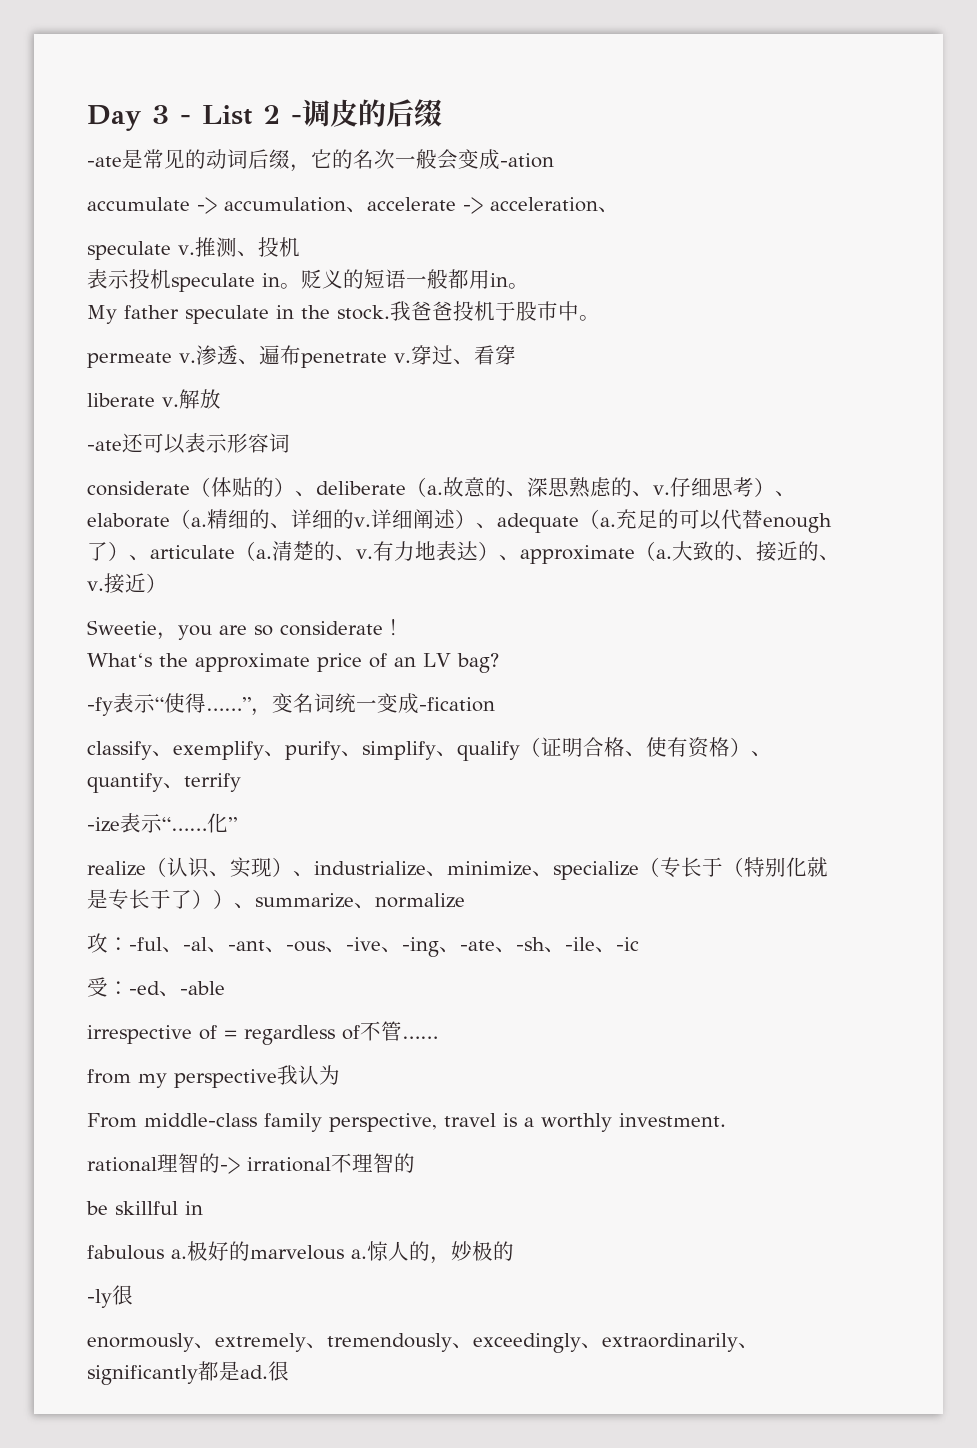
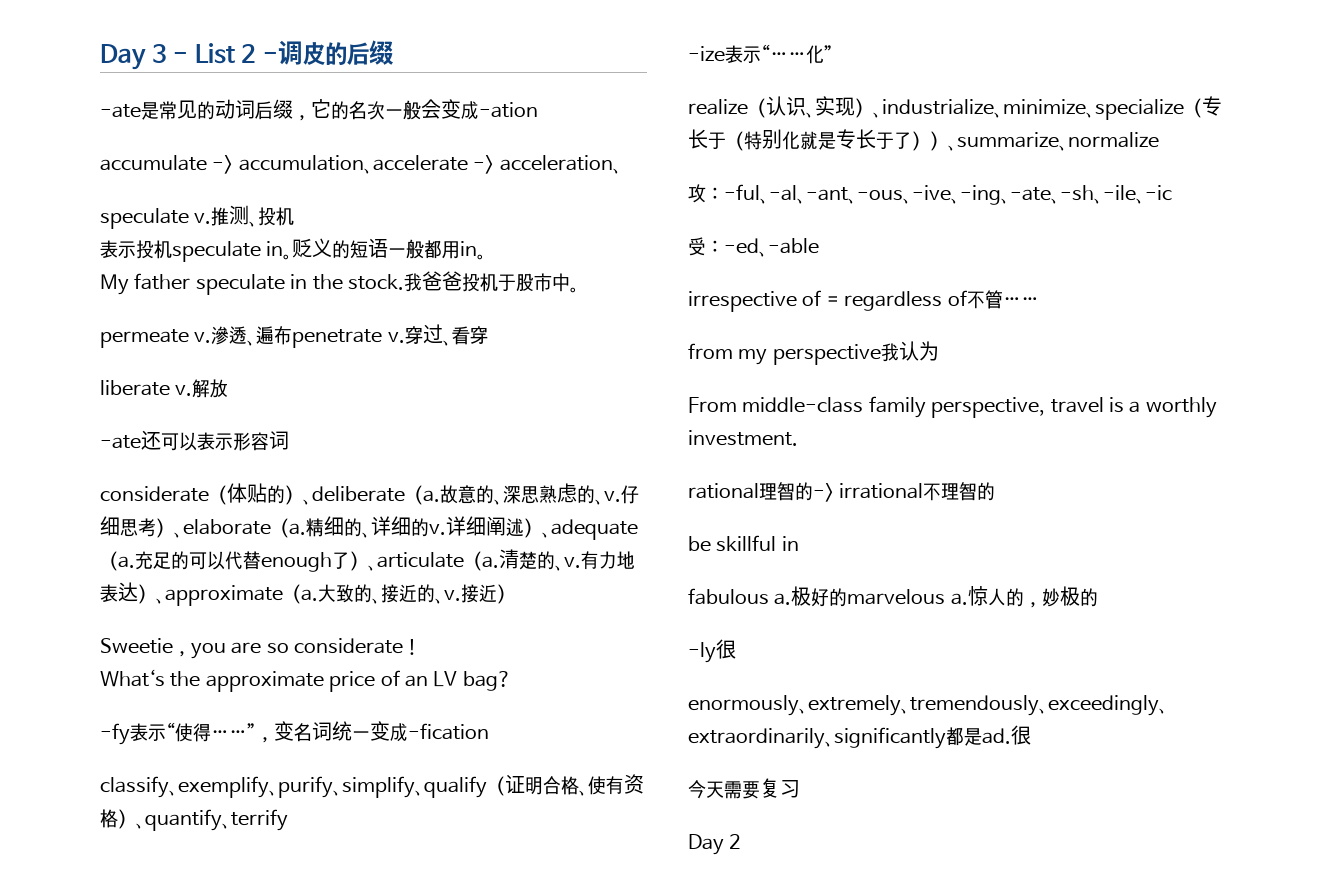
(289, 1371) none -> [688,778,800,799] [688,834,742,855] // 今天需要复习 // Day 2

